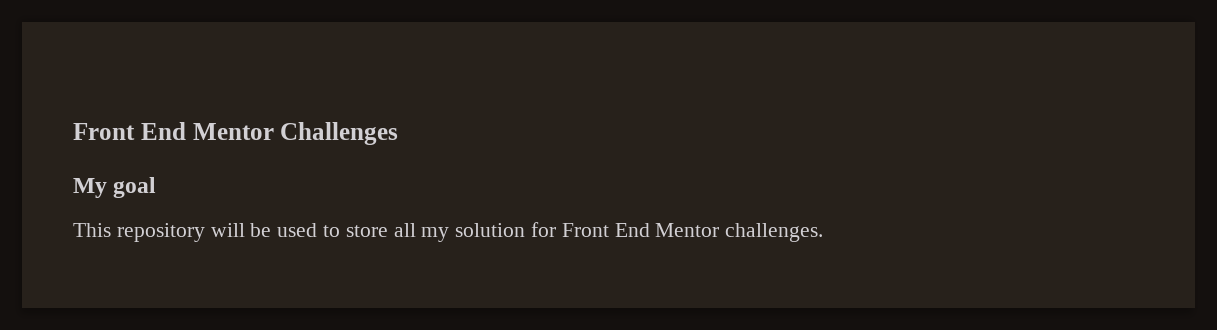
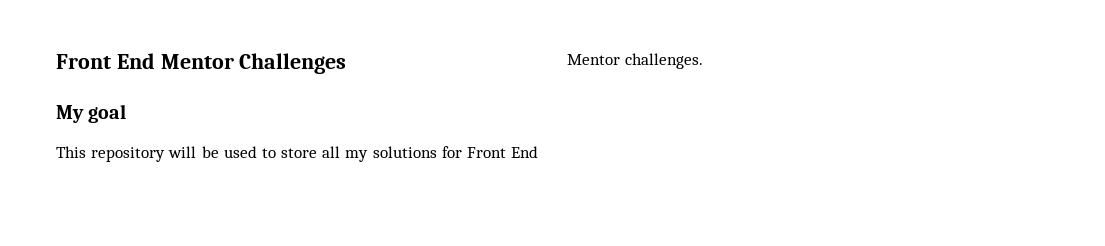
[455,223,526,237] solution -> [372,146,437,158] solutions

